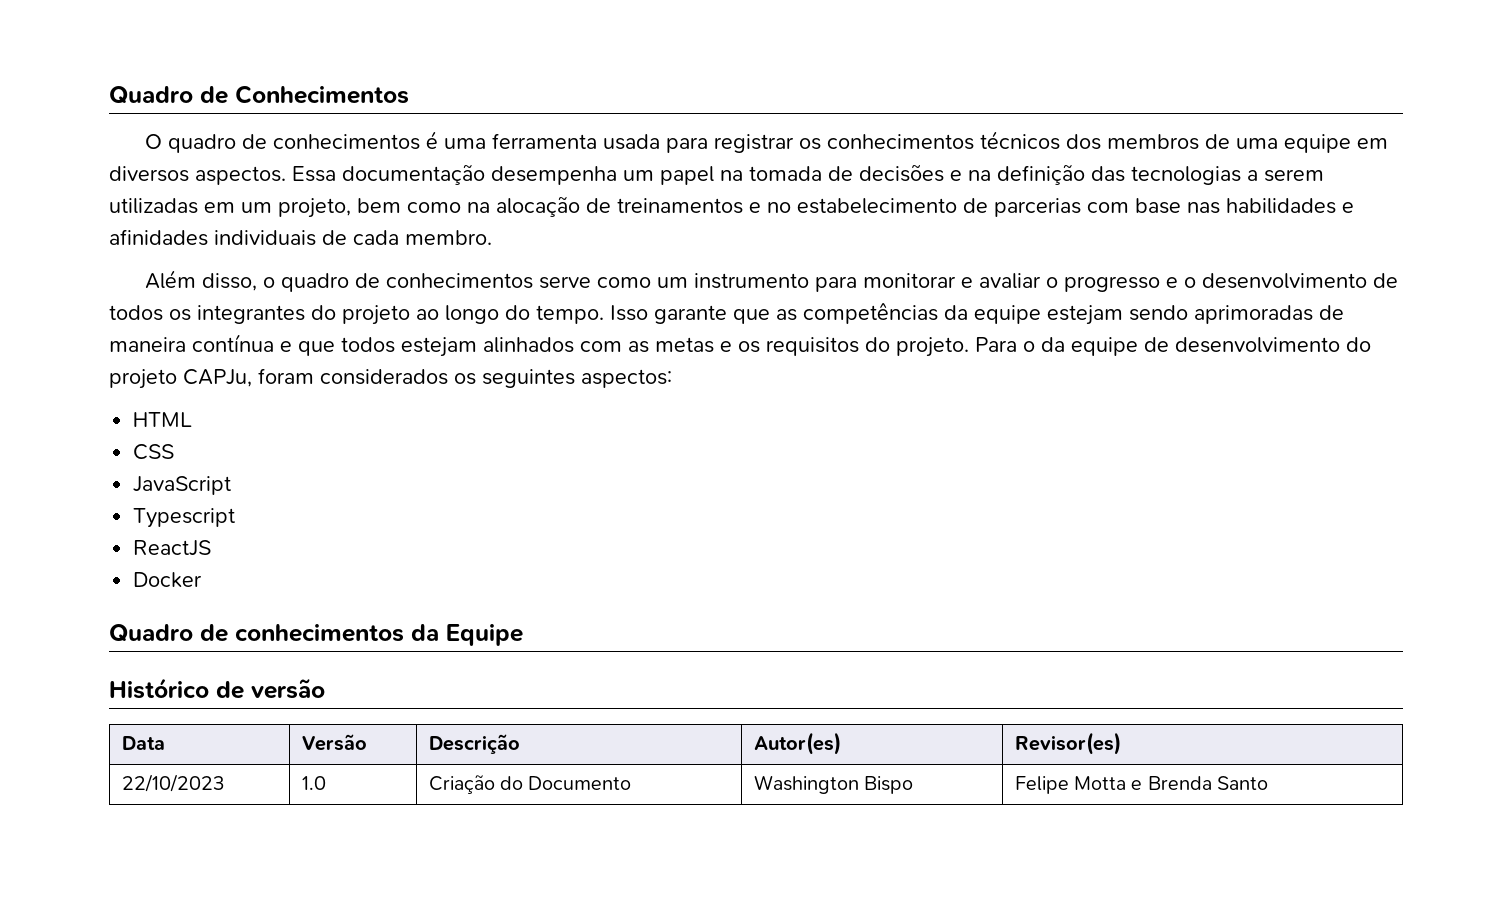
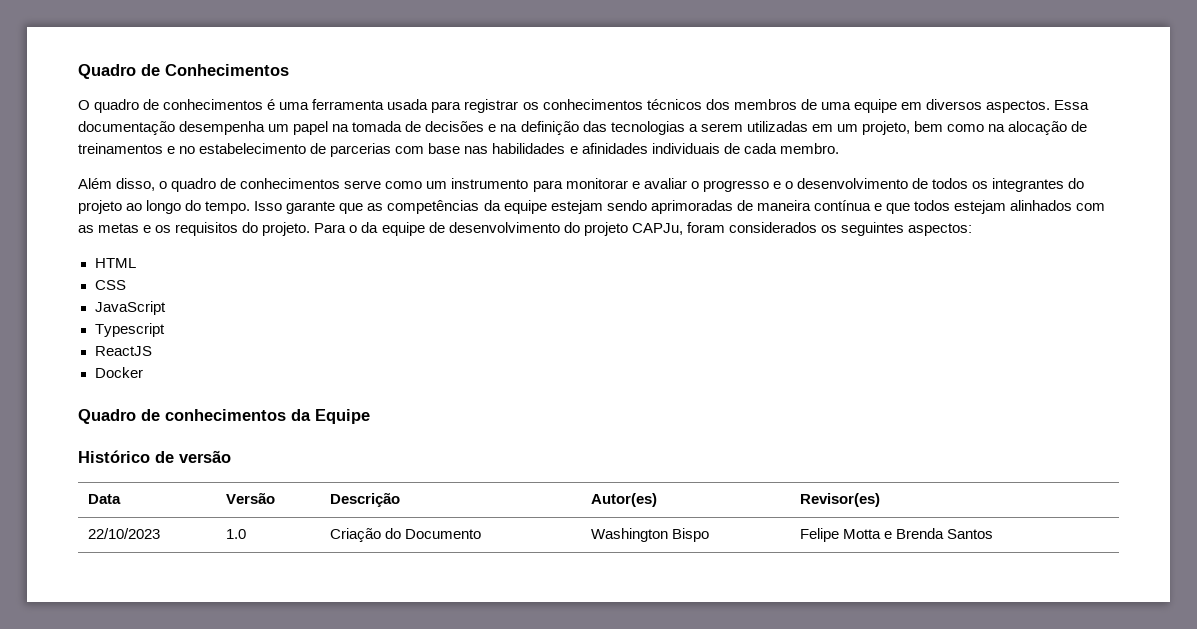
[1217,776,1269,790] Santo -> [946,529,993,539] Santos

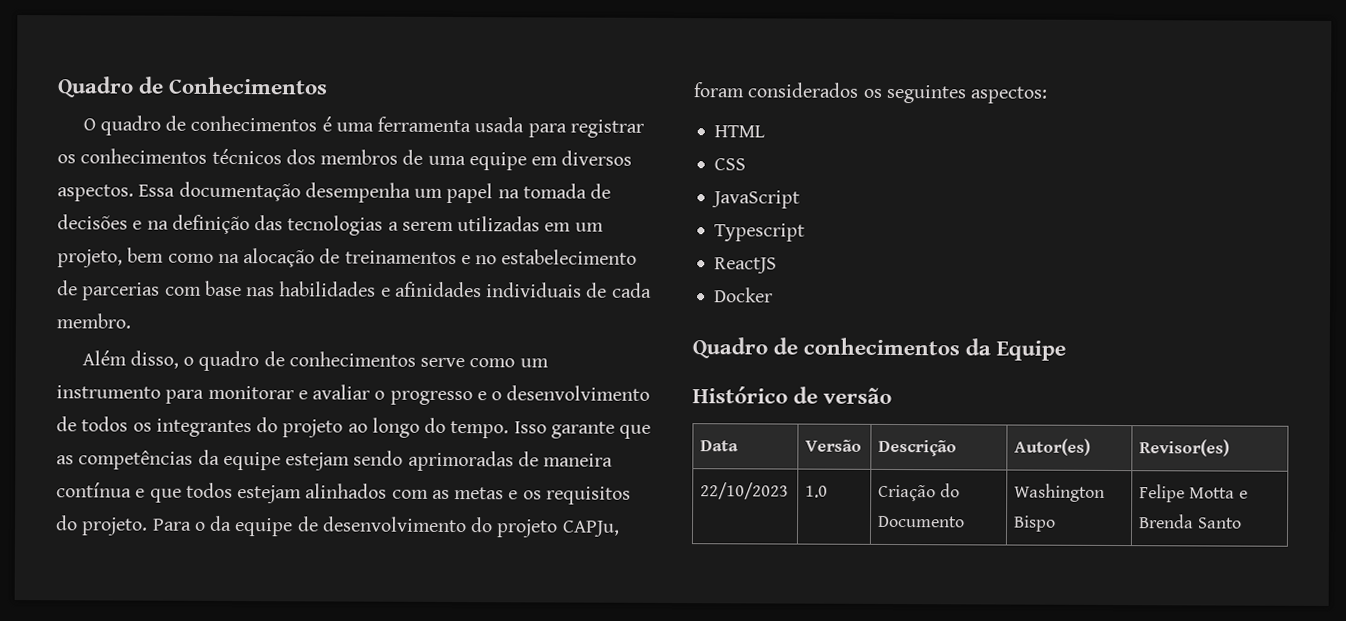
[946,529,993,539] Santos -> [1197,517,1242,529] Santo

